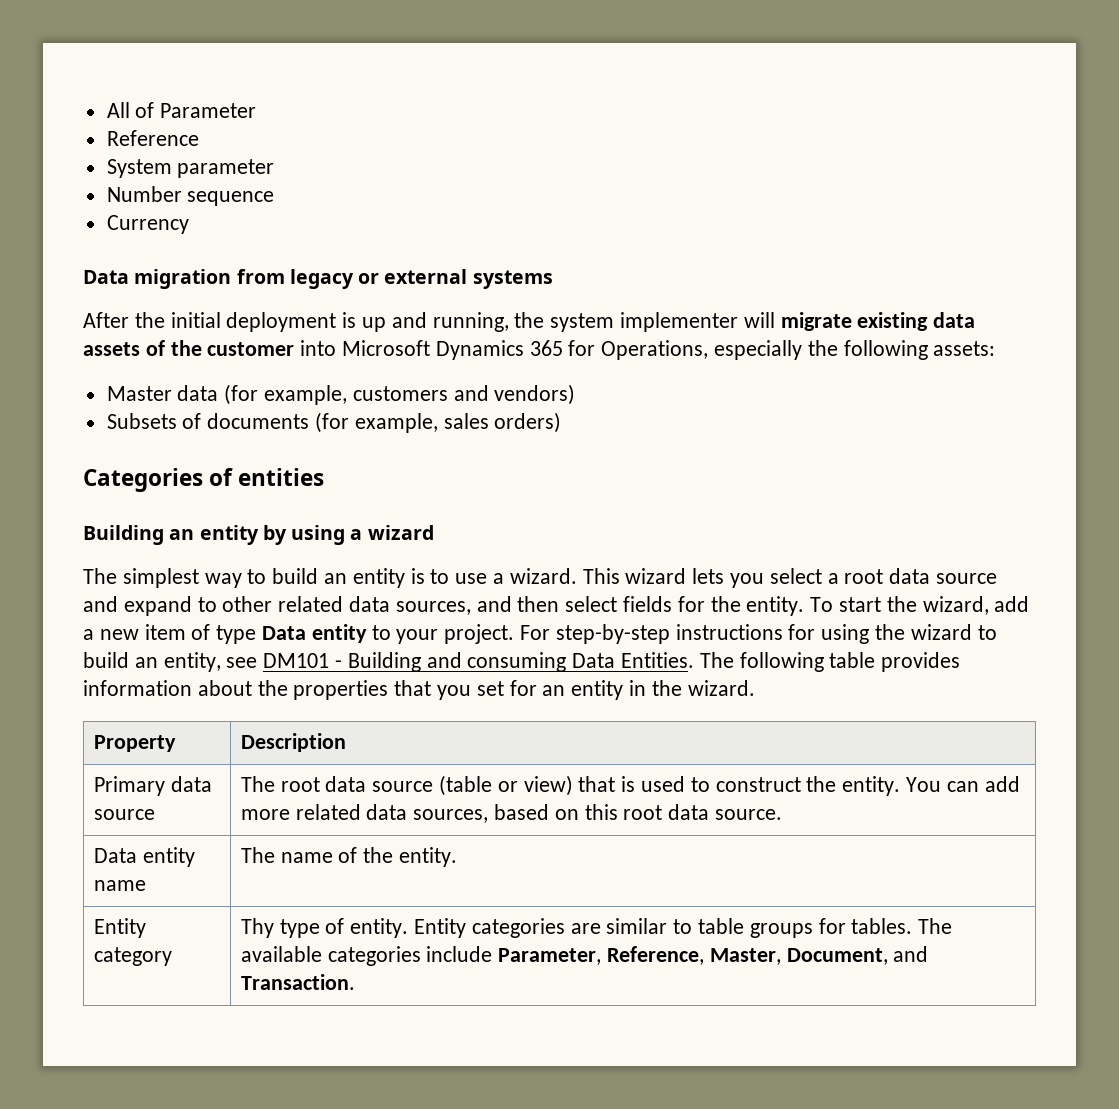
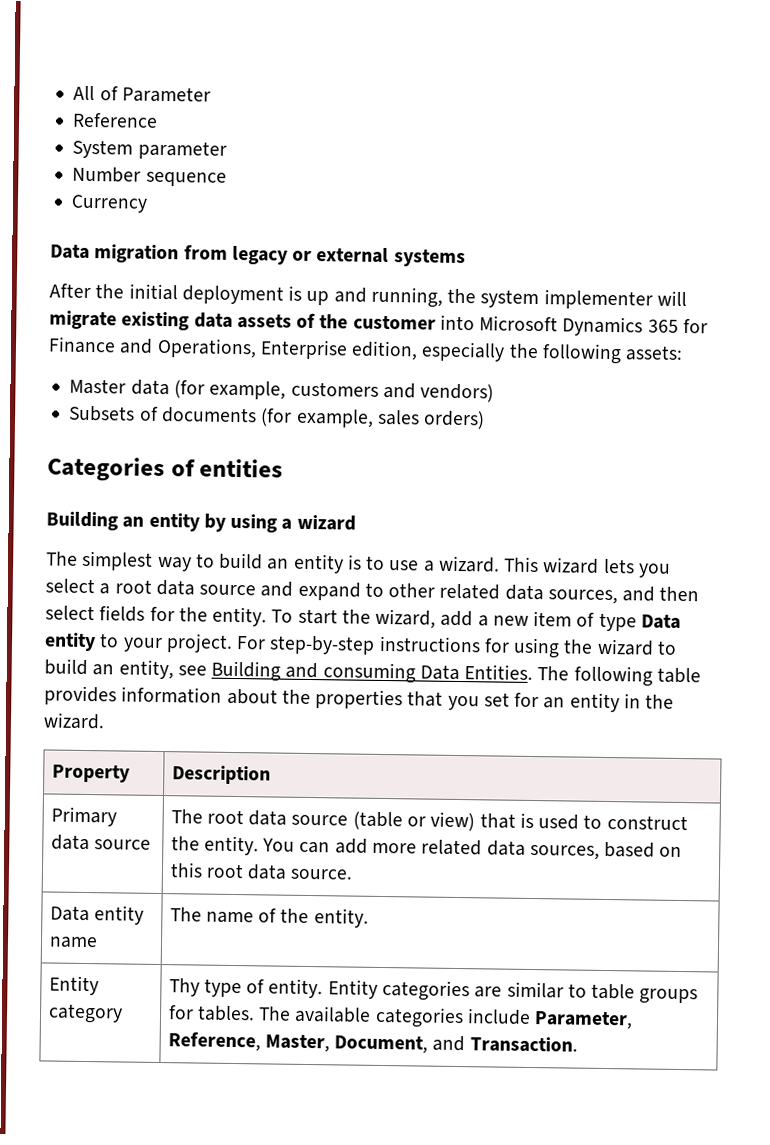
[601,340,709,360] Operations, -> [48,336,419,361] Finance and Operations, Enterprise edition,
[263,653,343,668] DM101 - -> (207, 670) none

